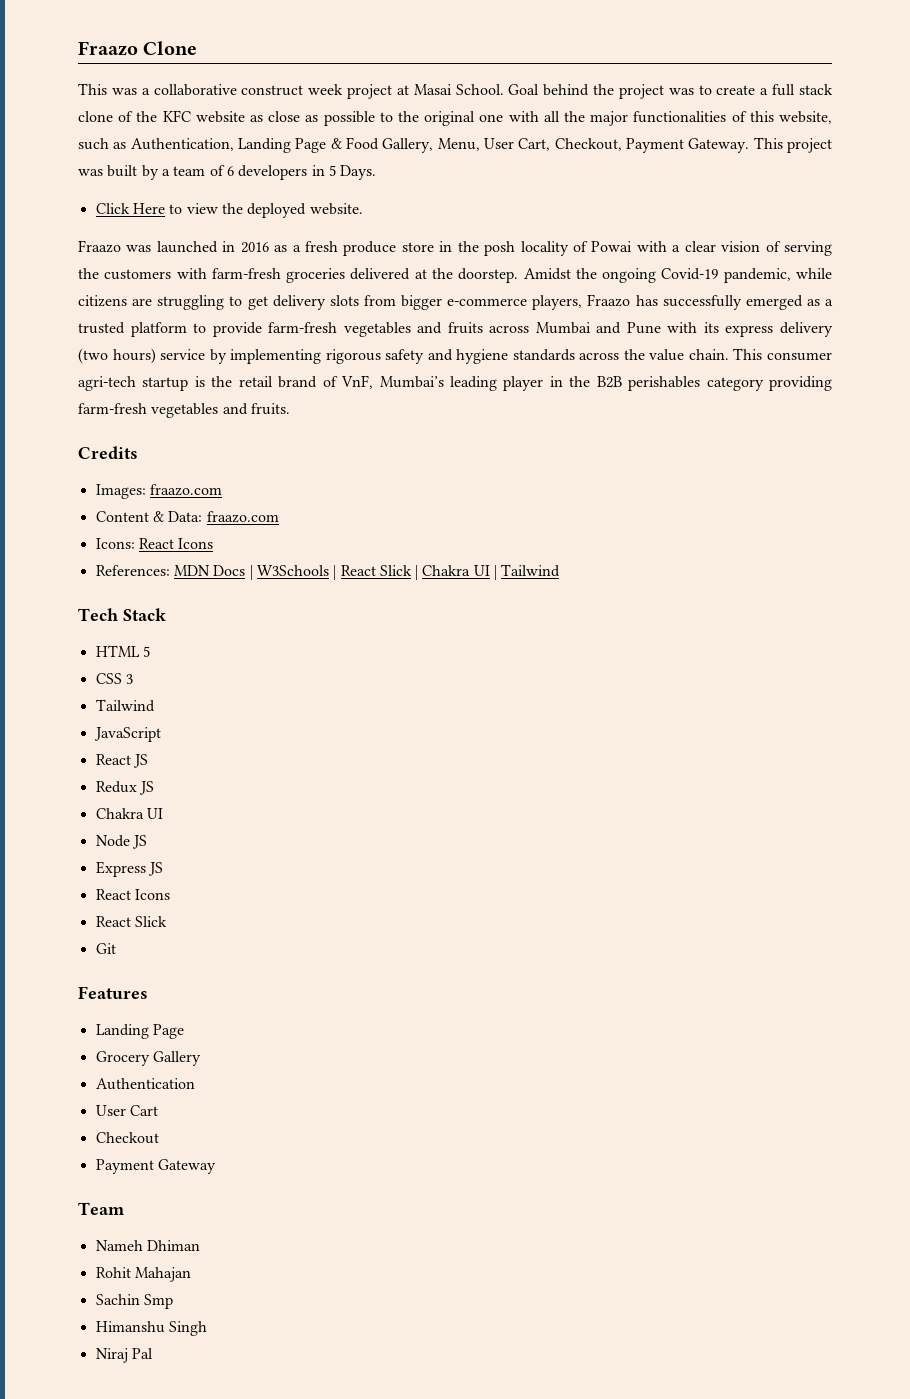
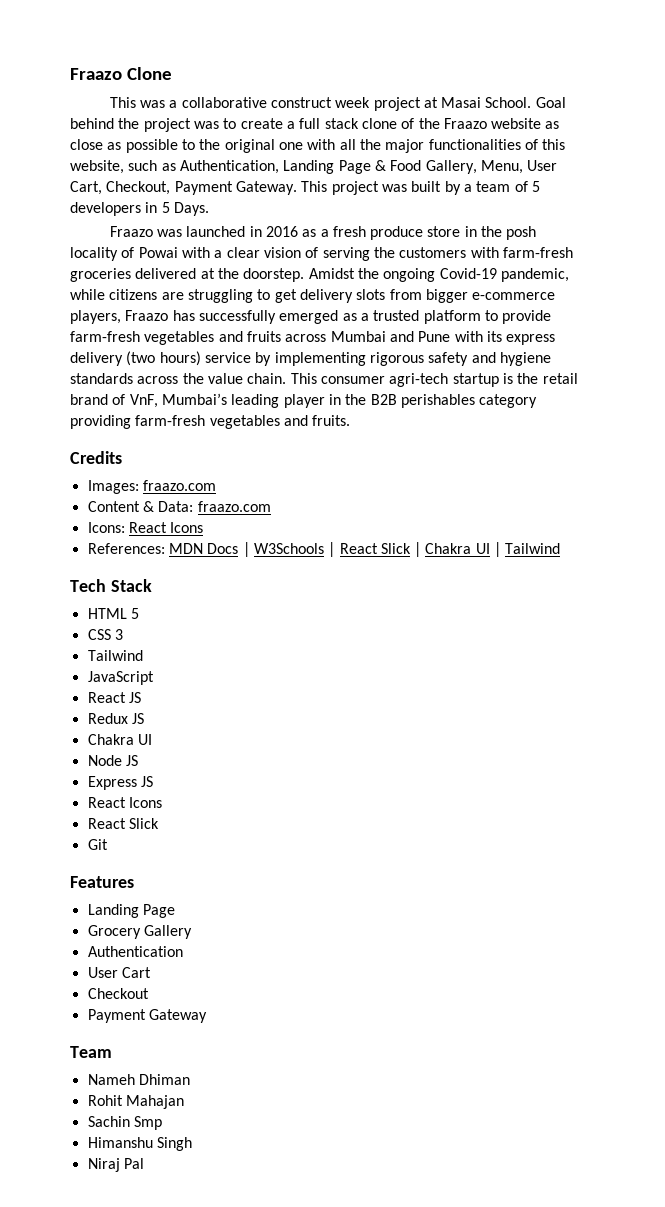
[162,110,191,122] KFC -> [443,118,487,129] Fraazo
[226,166,234,176] 6 -> [531,181,540,192] 5
[95,203,363,218] // Click Here to view the deployed website. -> (209, 209) none

